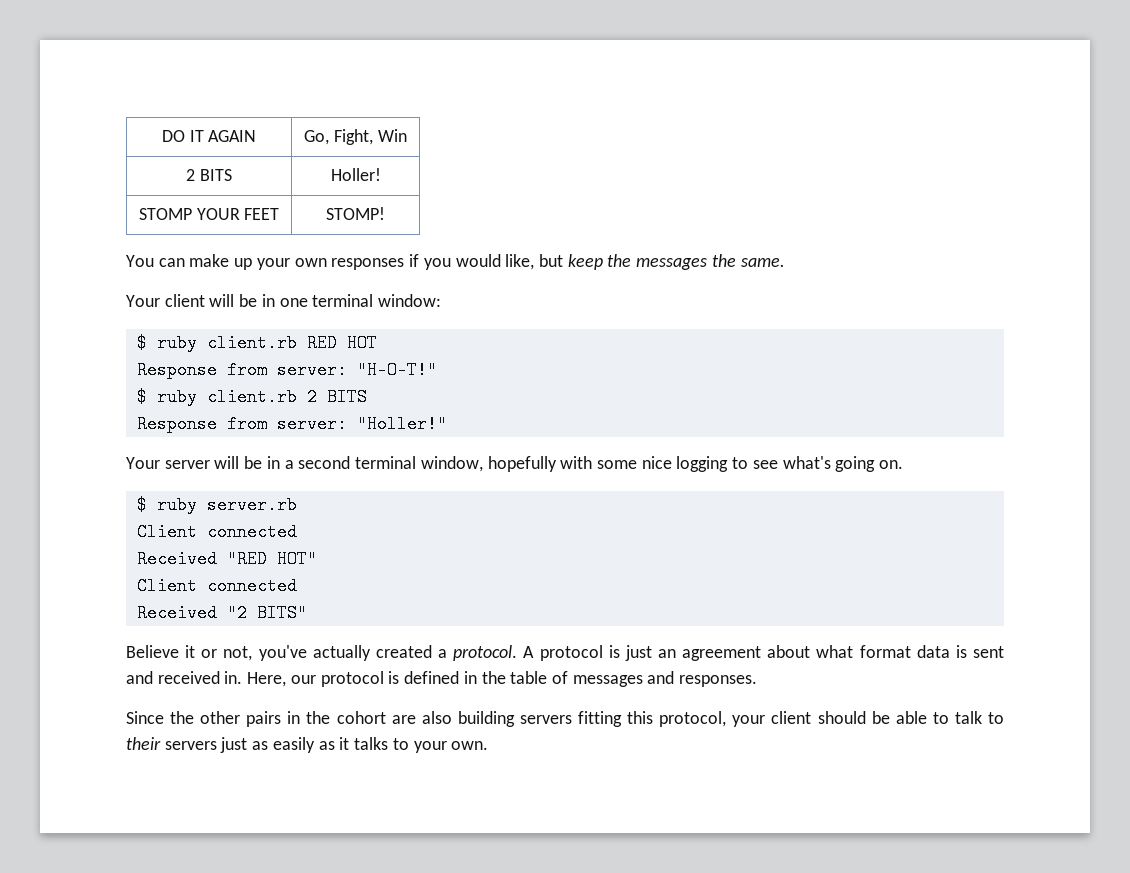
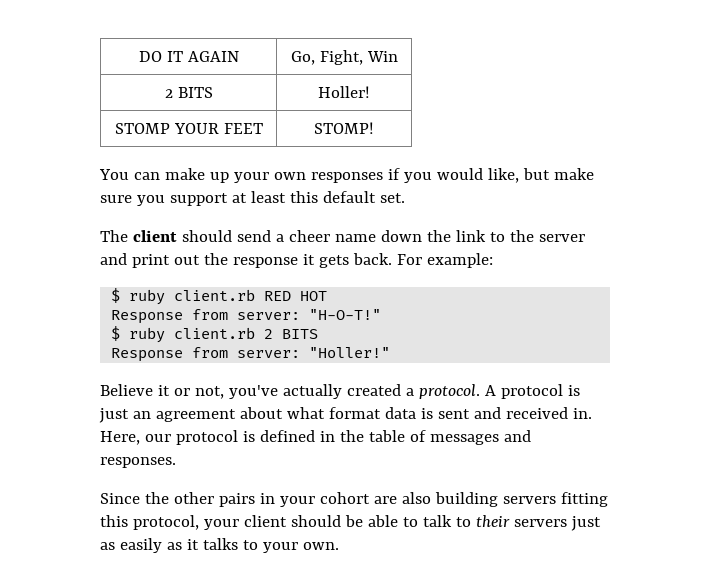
[567,254,785,270] [126,294,442,307] keep the messages the same. // Your client will be in one terminal window: -> [553,168,594,180] [100,191,405,206] [100,230,585,242] [100,253,493,268] make sure you support at least this default set. // The client should send a cheer name down the link to the server and print out the response it gets back. For example:
[126,456,904,472] [136,496,297,514] [136,523,297,541] [136,550,317,568] [136,577,297,595] [136,604,307,622] // Your server will be in a second terminal window, hopefully with some nice logging to see what's going on. // $ ruby server.rb // Client connected // Received "RED HOT" // Client connected // Received "2 BITS" -> (391, 352) none
[306,711,331,724] the -> [279,496,315,507] your

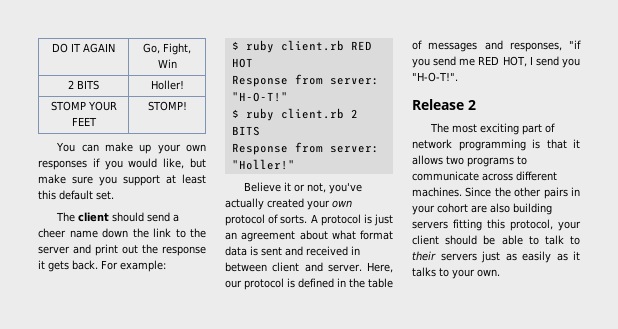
[405,384,480,399] a protocol. -> [307,200,352,210] [225,214,308,226] your own protocol of sorts.
[572,408,592,419] in. -> [351,246,360,255] [225,262,362,272] in between client and server.
[100,457,176,468] responses. // -> [509,40,581,52] [412,56,580,68] [412,72,458,82] [412,99,476,110] [430,123,556,135] [412,139,580,151] [412,155,527,167] [412,171,557,181] [412,187,462,197] responses, "if you send me RED HOT, I send you "H-O-T!". // Release 2 // The most exciting part of network programming is that it allows two programs to communicate across different machines.

